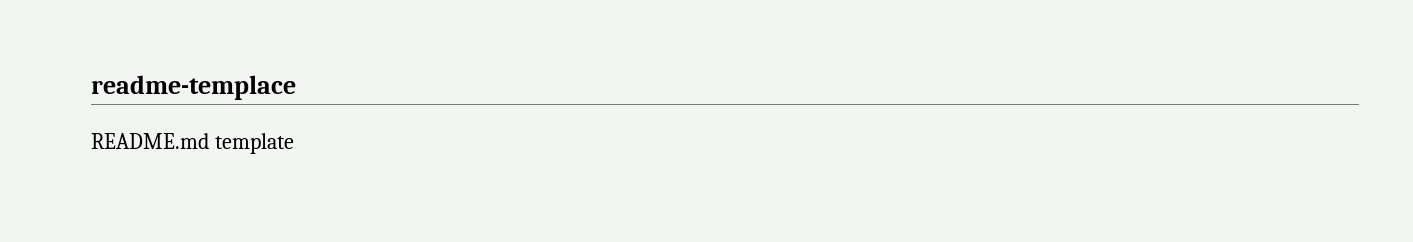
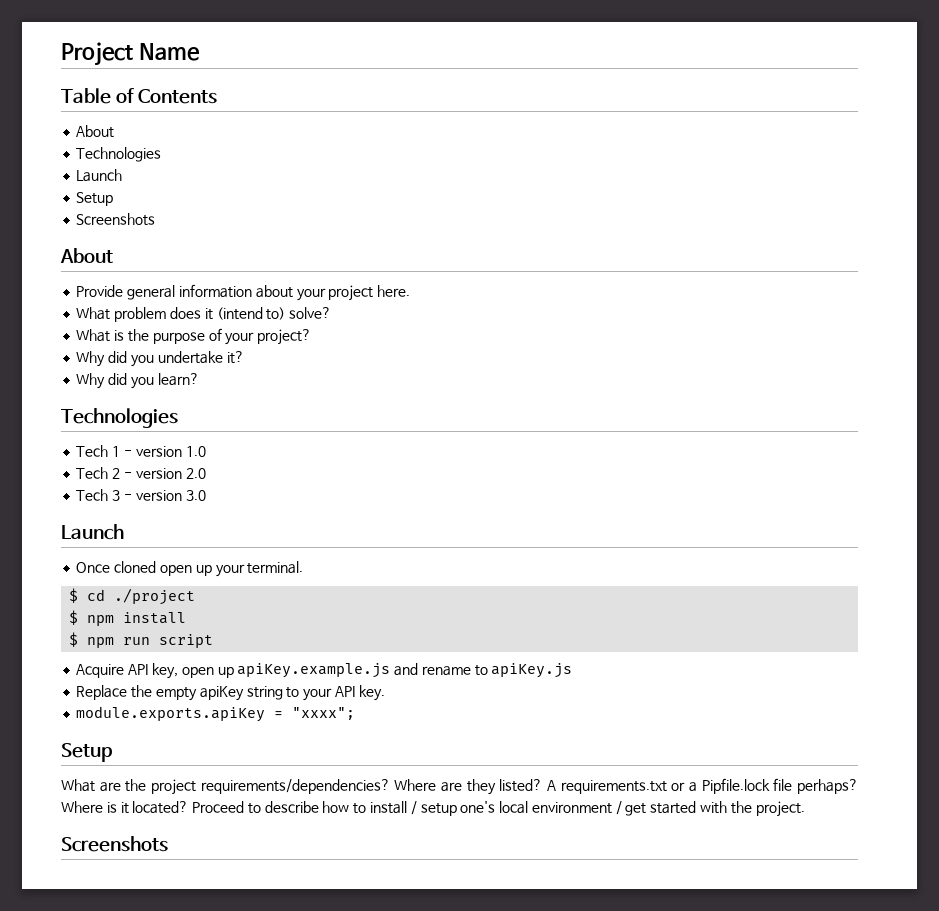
[91,75,296,100] [91,133,294,154] readme-templace // README.md template -> [61,42,200,66] [61,88,218,104] [76,125,115,138] [76,147,162,162] [76,169,123,182] [76,192,114,206] [76,213,156,226] [60,248,113,263] [76,284,411,301] [76,307,332,322] [76,328,312,345] [76,351,244,367] [76,373,199,389] [61,408,178,428] [76,445,206,457] [76,467,206,479] [76,489,206,501] [61,524,124,540] [76,561,304,577] [69,588,196,605] [69,610,187,626] [69,632,214,648] [76,663,573,679] [76,685,385,701] [76,706,356,722] [61,743,112,762] [61,778,858,795] [61,801,805,817] [61,836,168,852] Project Name // Table of Contents // About // Technologies // Launch // Setup // Screenshots // About // Provide general information about your project here. // What problem does it (intend to) solve? // What is the purpose of your project? // Why did you undertake it? // Why did you learn? // Technologies // Tech 1 - version 1.0 // Tech 2 - version 2.0 // Tech 3 - version 3.0 // Launch // Once cloned open up your terminal. // $ cd ./project // $ npm install // $ npm run script // Acquire API key, open up apiKey.example.js and rename to apiKey.js // Replace the empty apiKey string to your API key. // module.exports.apiKey = "xxxx"; // Setup // What are the project requirements/dependencies? Where are they listed? A requirements.txt or a Pipfile.lock file perhaps? Where is it located? Proceed to describe how to install / setup one's local environment / get started with the project. // Screenshots

